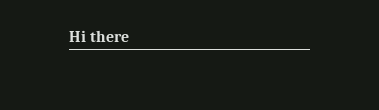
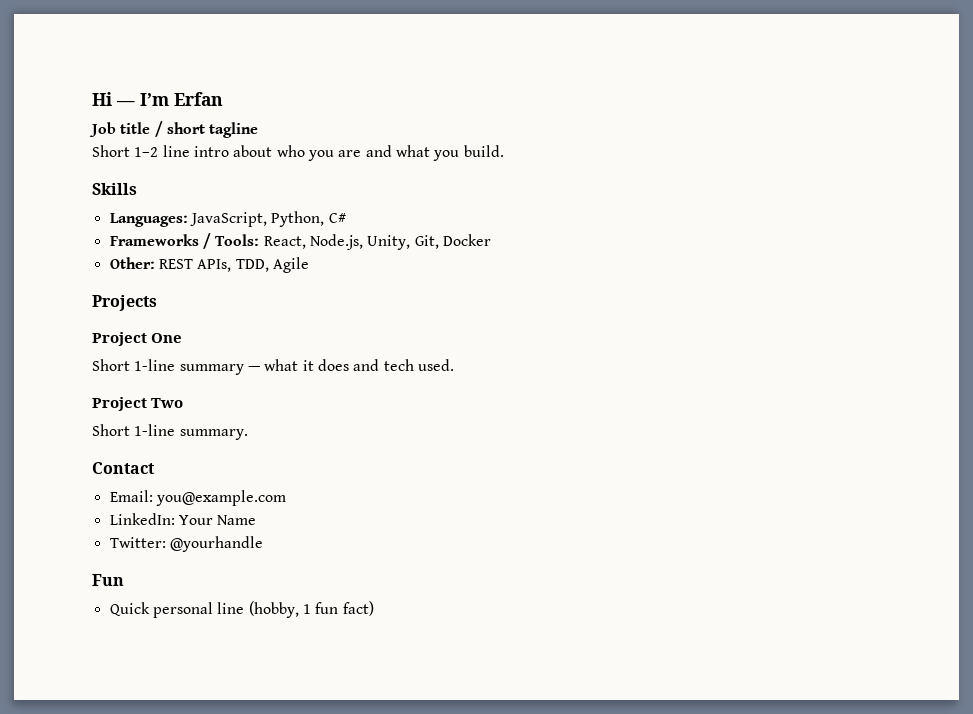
[90,30,130,42] there -> [116,92,223,106] [89,121,259,138] [92,145,504,161] [92,183,137,195] [109,211,346,227] [109,233,491,250] [109,257,309,273] [92,295,157,311] [92,332,183,346] [92,359,454,375] [92,397,184,411] [92,424,248,440] [92,462,155,474] [109,490,286,506] [109,513,257,525] [109,536,263,552] [92,574,124,586] [109,601,374,618] — I’m Erfan // Job title / short tagline // Short 1–2 line intro about who you are and what you build. // Skills // Languages: JavaScript, Python, C# // Frameworks / Tools: React, Node.js, Unity, Git, Docker // Other: REST APIs, TDD, Agile // Projects // Project One // Short 1-line summary — what it does and tech used. // Project Two // Short 1-line summary. // Contact // Email: you@example.com // LinkedIn: Your Name // Twitter: @yourhandle // Fun // Quick personal line (hobby, 1 fun fact)

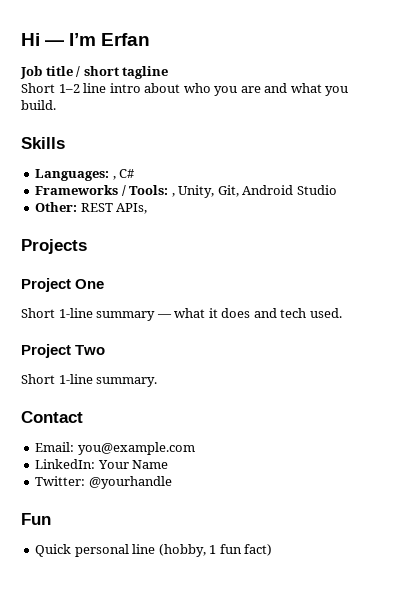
[189,211,325,227] JavaScript, Python, -> [112,176,116,180] ,
[263,234,491,250] React, Node.js, Unity, Git, Docker -> [171,185,337,198] , Unity, Git, Android Studio
[235,257,309,273] TDD, Agile -> (148, 208) none

